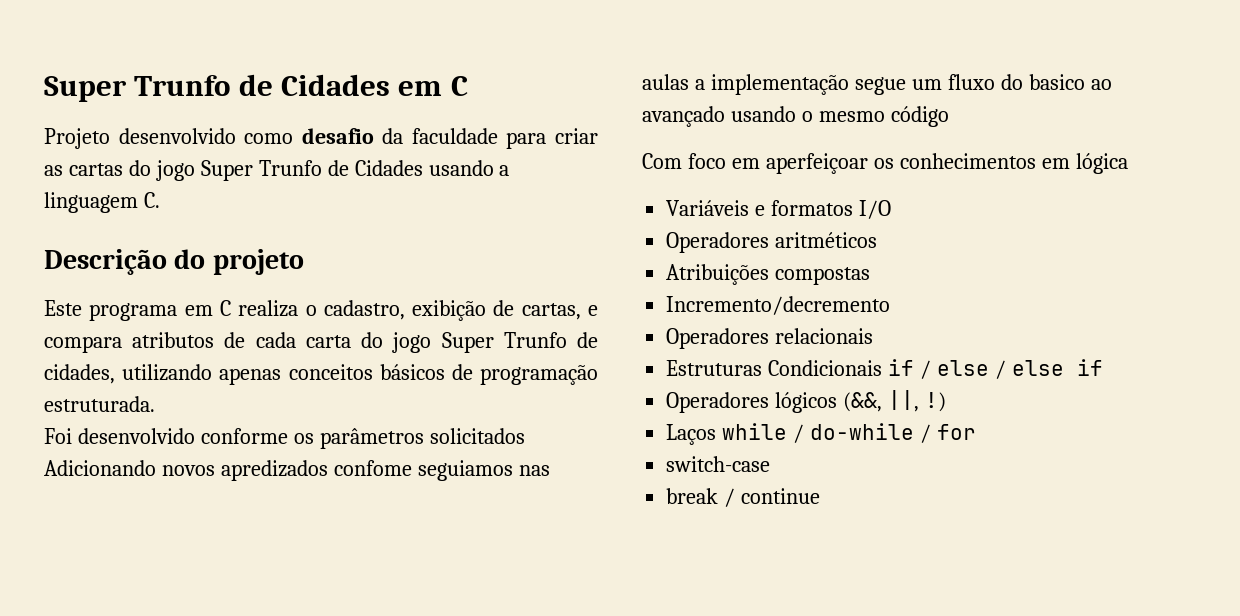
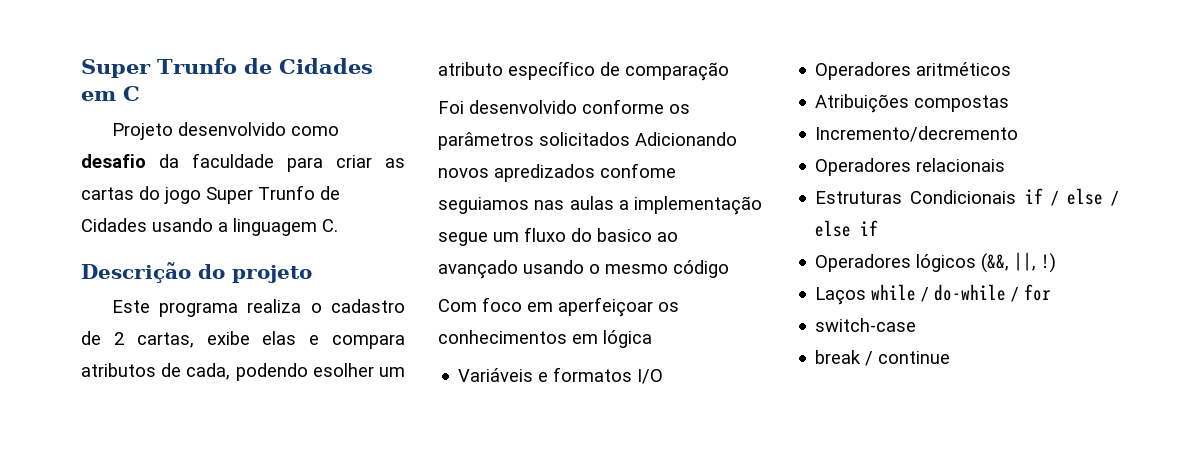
[184,300,598,321] [44,332,598,353] [44,364,598,385] [44,396,155,412] em C realiza o cadastro, exibição de cartas, e compara atributos de cada carta do jogo Super Trunfo de cidades, utilizando apenas conceitos básicos de programação estruturada. -> [247,299,405,313] [81,331,405,349] [81,363,405,381] [438,61,729,81] realiza o cadastro de 2 cartas, exibe elas e compara atributos de cada, podendo esolher um atributo específico de comparação

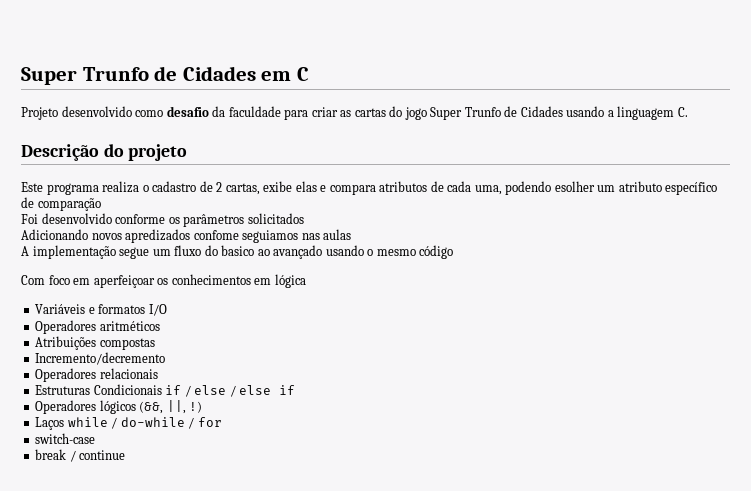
[186,363,231,380] cada, -> [447,181,502,195] cada uma,
(630, 139) none -> (304, 218) //
[618,200,629,210] a -> [21,246,29,256] // A

